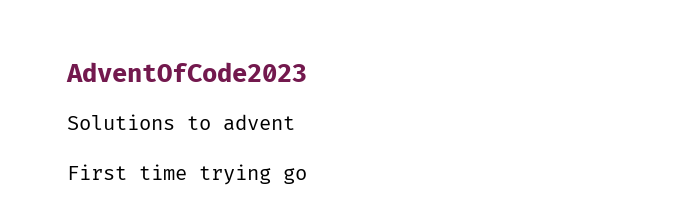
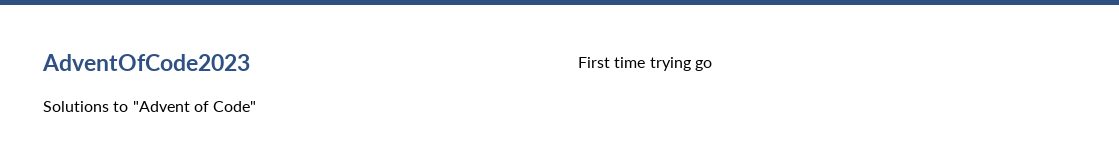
[223,114,295,131] advent -> [132,101,257,112] "Advent of Code"

